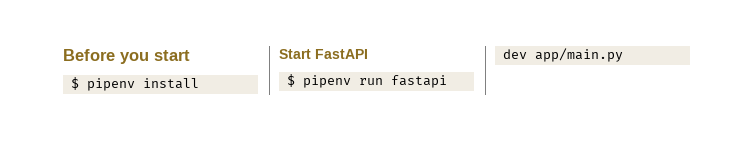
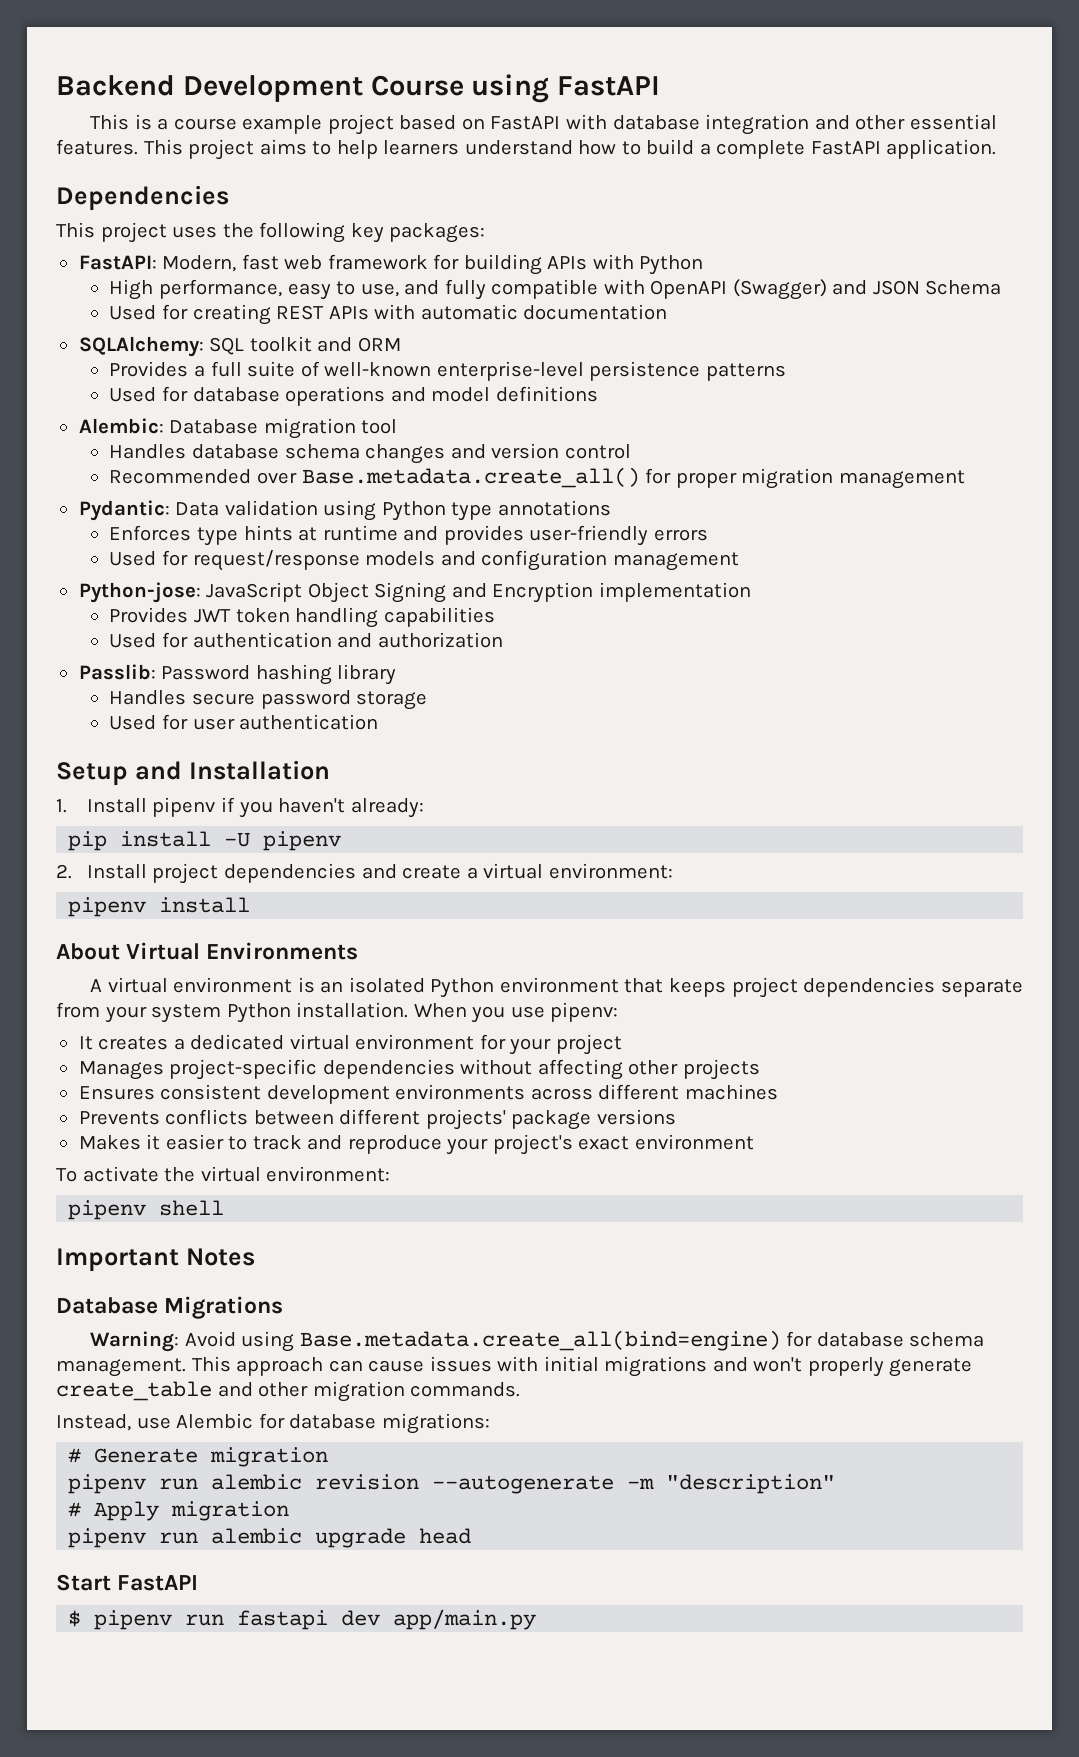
[63,49,190,64] [70,77,199,91] Before you start // $ pipenv install -> [56,74,661,103] [90,114,997,135] [56,139,997,160] [56,185,229,211] [56,222,486,243] [78,254,704,275] [109,279,1002,300] [109,304,668,325] [78,336,401,357] [109,361,786,381] [109,386,598,406] [78,418,398,439] [109,443,631,464] [109,467,965,489] [78,500,611,521] [109,525,708,546] [109,550,739,571] [78,582,751,603] [109,607,495,628] [109,632,503,648] [78,664,397,685] [109,690,428,710] [109,714,379,730] [56,760,330,786] [56,797,424,818] [68,831,342,851] [56,863,673,884] [68,897,251,917] [56,942,359,960] [90,977,1023,998] [56,1002,619,1023] [78,1034,622,1055] [78,1059,760,1080] [78,1084,778,1104] [78,1109,676,1130] [78,1134,754,1155] [56,1166,391,1182] [68,1200,225,1220] [56,1248,255,1272] [56,1296,284,1319] [90,1330,985,1352] [56,1356,973,1377] [56,1381,521,1402] [56,1413,490,1434] [68,1447,329,1467] [68,1474,836,1494] [68,1501,290,1521] [68,1528,472,1548] Backend Development Course using FastAPI // This is a course example project based on FastAPI with database integration and other essential features. This project aims to help learners understand how to build a complete FastAPI application. // Dependencies // This project uses the following key packages: // FastAPI: Modern, fast web framework for building APIs with Python // High performance, easy to use, and fully compatible with OpenAPI (Swagger) and JSON Schema // Used for creating REST APIs with automatic documentation // SQLAlchemy: SQL toolkit and ORM // Provides a full suite of well-known enterprise-level persistence patterns // Used for database operations and model definitions // Alembic: Database migration tool // Handles database schema changes and version control // Recommended over Base.metadata.create_all() for proper migration management // Pydantic: Data validation using Python type annotations // Enforces type hints at runtime and provides user-friendly errors // Used for request/response models and configuration management // Python-jose: JavaScript Object Signing and Encryption implementation // Provides JWT token handling capabilities // Used for authentication and authorization // Passlib: Password hashing library // Handles secure password storage // Used for user authentication // Setup and Installation // 1. Install pipenv if you haven't already: // pip install -U pipenv // 2. Install project dependencies and create a virtual environment: // pipenv install // About Virtual Environments // A virtual environment is an isolated Python environment that keeps project dependencies separate from your system Python installation. When you use pipenv: // It creates a dedicated virtual environment for your project // Manages project-specific dependencies without affecting other projects // Ensures consistent development environments across different machines // Prevents conflicts between different projects' package versions // Makes it easier to track and reproduce your project's exact environment // To activate the virtual environment: // pipenv shell // Important Notes // Database Migrations // Warning: Avoid using Base.metadata.create_all(bind=engine) for database schema management. This approach can cause issues with initial migrations and won't properly generate create_table and other migration commands. // Instead, use Alembic for database migrations: // # Generate migration // pipenv run alembic revision --autogenerate -m "description" // # Apply migration // pipenv run alembic upgrade head

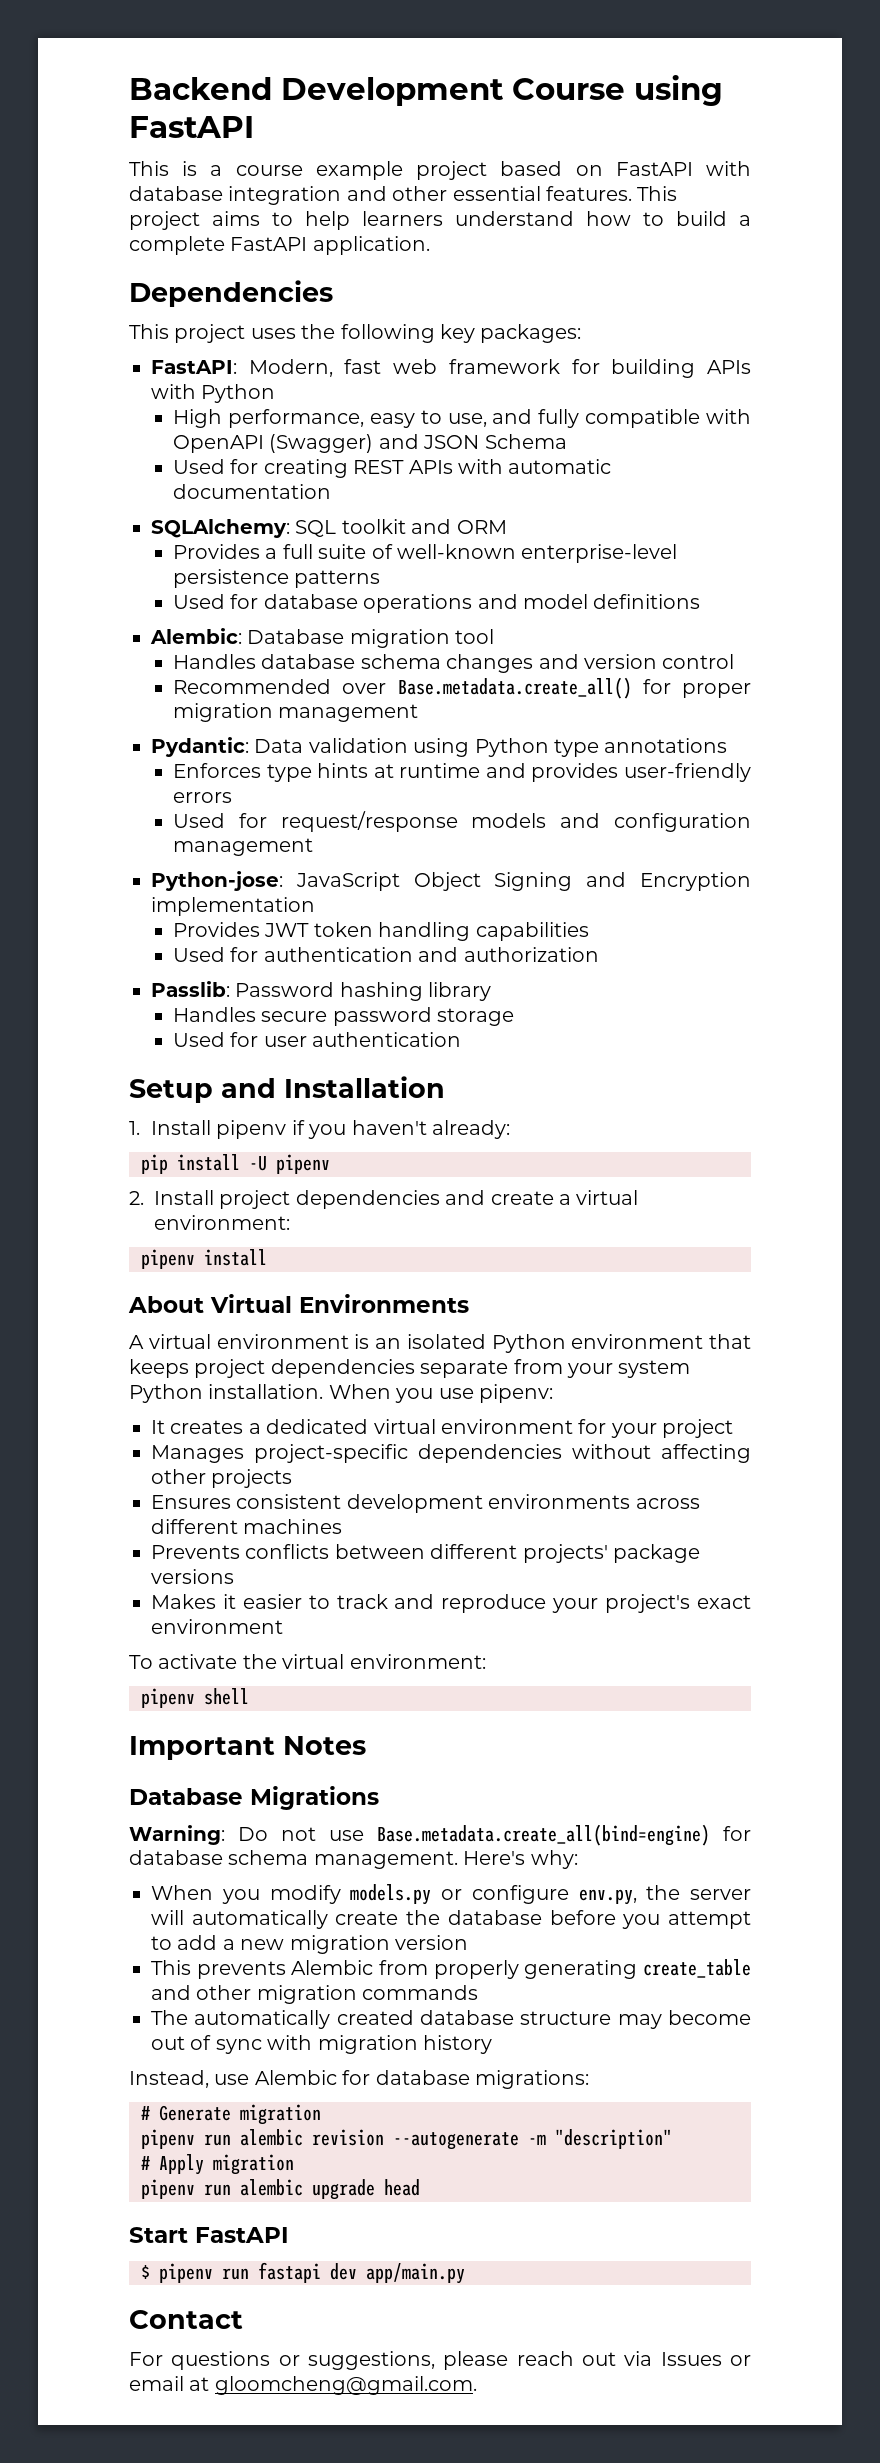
[184,1331,295,1352] Avoid using -> [238,1827,364,1841] Do not use
[191,1356,973,1377] [56,1381,521,1402] This approach can cause issues with initial migrations and won't properly generate create_table and other migration commands. -> [463,1850,578,1869] [151,1884,751,1905] [151,1910,751,1929] [151,1935,468,1954] [151,1959,751,1979] [151,1985,479,2004] [151,2010,751,2029] [151,2035,492,2054] Here's why: // When you modify models.py or configure env.py, the server will automatically create the database before you attempt to add a new migration version // This prevents Alembic from properly generating create_table and other migration commands // The automatically created database structure may become out of sync with migration history
(537, 1619) none -> [129,2310,243,2329] [129,2351,751,2370] [129,2376,477,2395] // Contact // For questions or suggestions, please reach out via Issues or email at gloomcheng@gmail.com.

